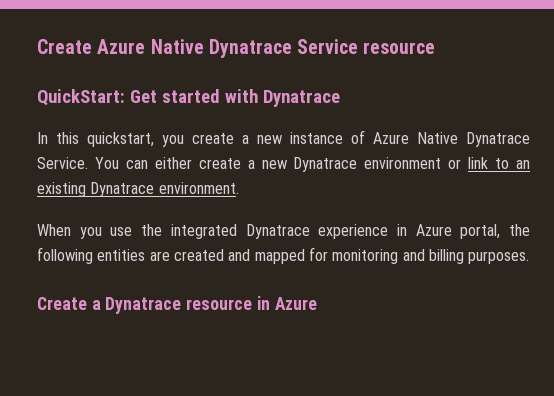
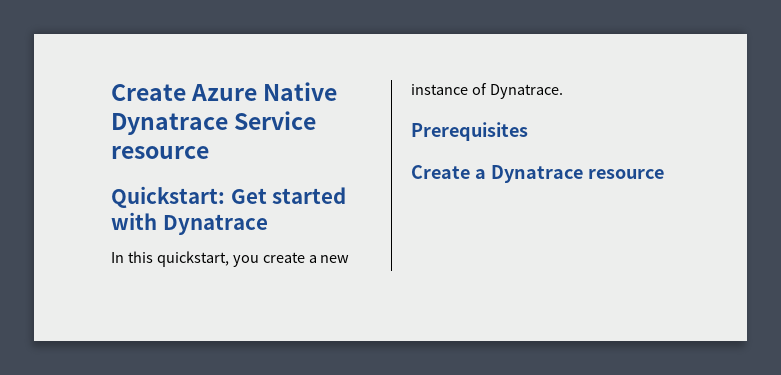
[37,89,125,106] QuickStart: -> [111,186,225,208] Quickstart:
[373,132,530,147] [37,157,530,172] [37,182,239,197] [37,224,530,239] [37,247,530,264] Azure Native Dynatrace Service. You can either create a new Dynatrace environment or link to an existing Dynatrace environment. // When you use the integrated Dynatrace experience in Azure portal, the following entities are created and mapped for monitoring and billing purposes. -> [489,84,563,99] [411,122,528,141] Dynatrace. // Prerequisites
[256,296,317,310] in Azure -> (664, 174) none

